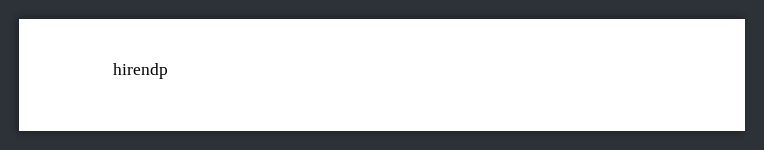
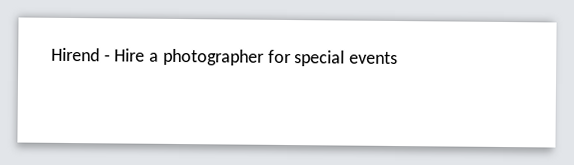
[113,63,168,79] hirendp -> [51,47,399,67] Hirend - Hire a photographer for special events

